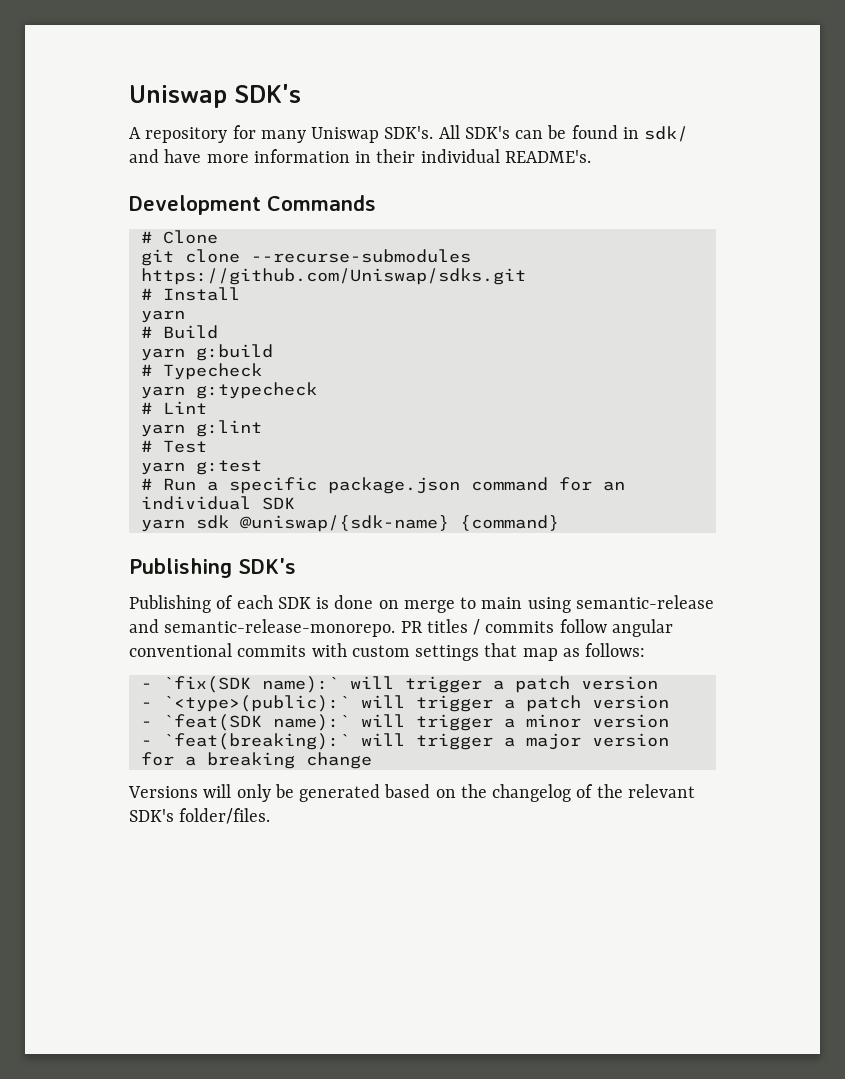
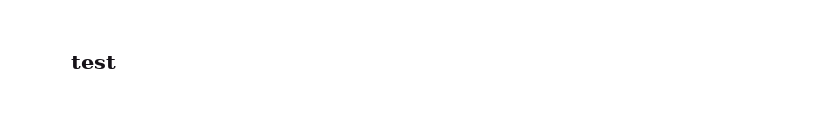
[129,84,301,108] [129,125,689,143] [129,149,591,163] [129,195,376,215] [140,230,218,244] [140,249,471,266] [140,268,526,285] [140,287,240,301] [140,310,185,323] [140,325,218,339] [140,344,273,361] [140,363,262,380] [140,382,317,399] [140,401,207,414] [140,420,262,437] [140,440,207,453] [140,460,262,475] [140,477,625,494] [140,496,295,510] [140,515,559,532] [129,558,296,578] [129,595,714,613] [129,619,673,637] [129,643,646,661] [140,676,658,693] [140,695,669,712] [140,714,669,731] [140,733,669,750] [140,752,372,769] [128,784,695,802] [129,808,271,824] Uniswap SDK's // A repository for many Uniswap SDK's. All SDK's can be found in sdk/ and have more information in their individual README's. // Development Commands // # Clone // git clone --recurse-submodules https://github.com/Uniswap/sdks.git // # Install // yarn // # Build // yarn g:build // # Typecheck // yarn g:typecheck // # Lint // yarn g:lint // # Test // yarn g:test // # Run a specific package.json command for an individual SDK // yarn sdk @uniswap/{sdk-name} {command} // Publishing SDK's // Publishing of each SDK is done on merge to main using semantic-release and semantic-release-monorepo. PR titles / commits follow angular conventional commits with custom settings that map as follows: // - `fix(SDK name):` will trigger a patch version // - `<type>(public):` will trigger a patch version // - `feat(SDK name):` will trigger a minor version // - `feat(breaking):` will trigger a major version for a breaking change // Versions will only be generated based on the changelog of the relevant SDK's folder/files. -> [71,56,116,69] test

